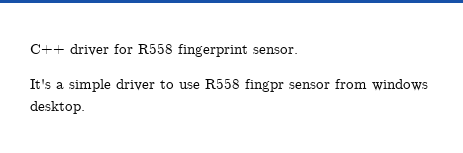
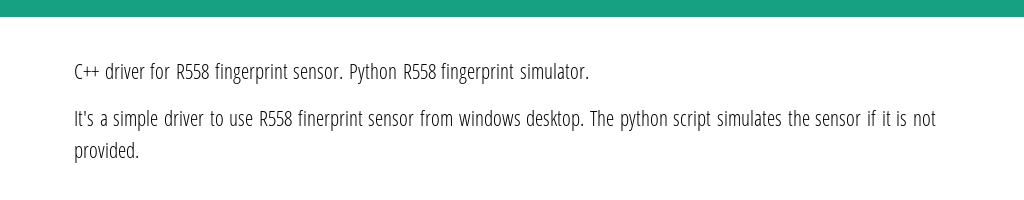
(298, 50) none -> [349,63,590,84] Python R558 fingerprint simulator.
[245,79,284,92] fingpr -> [297,110,363,131] finerprint
(85, 107) none -> [590,110,937,131] [74,142,139,163] The python script simulates the sensor if it is not provided.

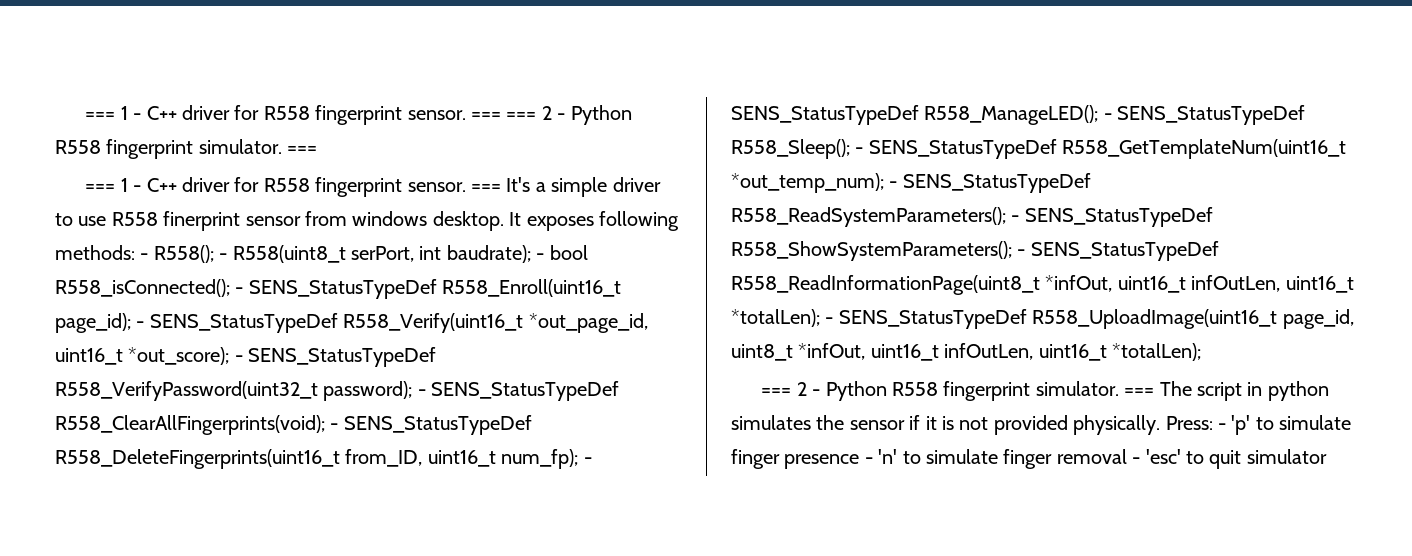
[74,63,590,84] C++ driver for R558 fingerprint sensor. Python R558 fingerprint simulator. // -> [85,105,632,125] [55,139,318,159] [85,177,501,197] === 1 - C++ driver for R558 fingerprint sensor. === === 2 - Python R558 fingerprint simulator. === // === 1 - C++ driver for R558 fingerprint sensor. ===
[590,110,712,131] The python script -> [509,211,679,231] [55,245,588,263] [55,279,622,299] [55,313,648,333] [55,347,437,367] [55,381,620,401] [55,415,532,435] [55,449,592,469] [731,105,1306,125] [731,139,1347,159] [731,173,1091,193] [731,207,1213,227] [731,241,1219,261] [731,275,1354,295] [731,309,1354,329] [731,343,1201,361] [761,381,1329,401] It exposes following methods: - R558(); - R558(uint8_t serPort, int baudrate); - bool R558_isConnected(); - SENS_StatusTypeDef R558_Enroll(uint16_t page_id); - SENS_StatusTypeDef R558_Verify(uint16_t *out_page_id, uint16_t *out_score); - SENS_StatusTypeDef R558_VerifyPassword(uint32_t password); - SENS_StatusTypeDef R558_ClearAllFingerprints(void); - SENS_StatusTypeDef R558_DeleteFingerprints(uint16_t from_ID, uint16_t num_fp); - SENS_StatusTypeDef R558_ManageLED(); - SENS_StatusTypeDef R558_Sleep(); - SENS_StatusTypeDef R558_GetTemplateNum(uint16_t *out_temp_num); - SENS_StatusTypeDef R558_ReadSystemParameters(); - SENS_StatusTypeDef R558_ShowSystemParameters(); - SENS_StatusTypeDef R558_ReadInformationPage(uint8_t *infOut, uint16_t infOutLen, uint16_t *totalLen); - SENS_StatusTypeDef R558_UploadImage(uint16_t page_id, uint8_t *infOut, uint16_t infOutLen, uint16_t *totalLen); // === 2 - Python R558 fingerprint simulator. === The script in python
[74,142,139,163] provided. -> [993,415,1352,435] [731,449,1327,469] provided physically. Press: - 'p' to simulate finger presence - 'n' to simulate finger removal - 'esc' to quit simulator

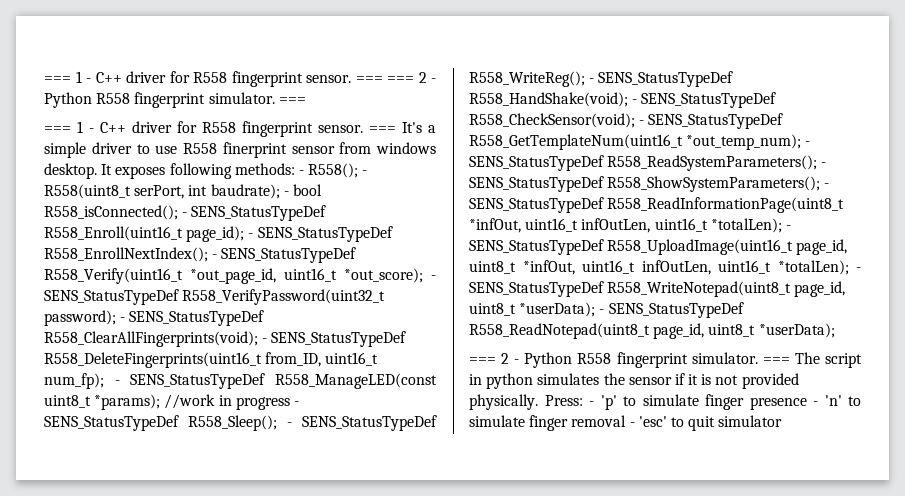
(338, 323) none -> [44,247,357,263] R558_EnrollNextIndex(); - SENS_StatusTypeDef
[924,105,1099,125] R558_ManageLED(); -> [275,373,437,389] [44,394,290,410] R558_ManageLED(const uint8_t *params); //work in progress
(1057, 149) none -> [469,71,734,87] [469,92,777,108] [469,113,784,129] R558_WriteReg(); - SENS_StatusTypeDef R558_HandShake(void); - SENS_StatusTypeDef R558_CheckSensor(void); - SENS_StatusTypeDef
(1201, 352) none -> [856,267,861,272] [469,281,846,297] [469,302,744,318] [469,323,835,339] - SENS_StatusTypeDef R558_WriteNotepad(uint8_t page_id, uint8_t *userData); - SENS_StatusTypeDef R558_ReadNotepad(uint8_t page_id, uint8_t *userData);

